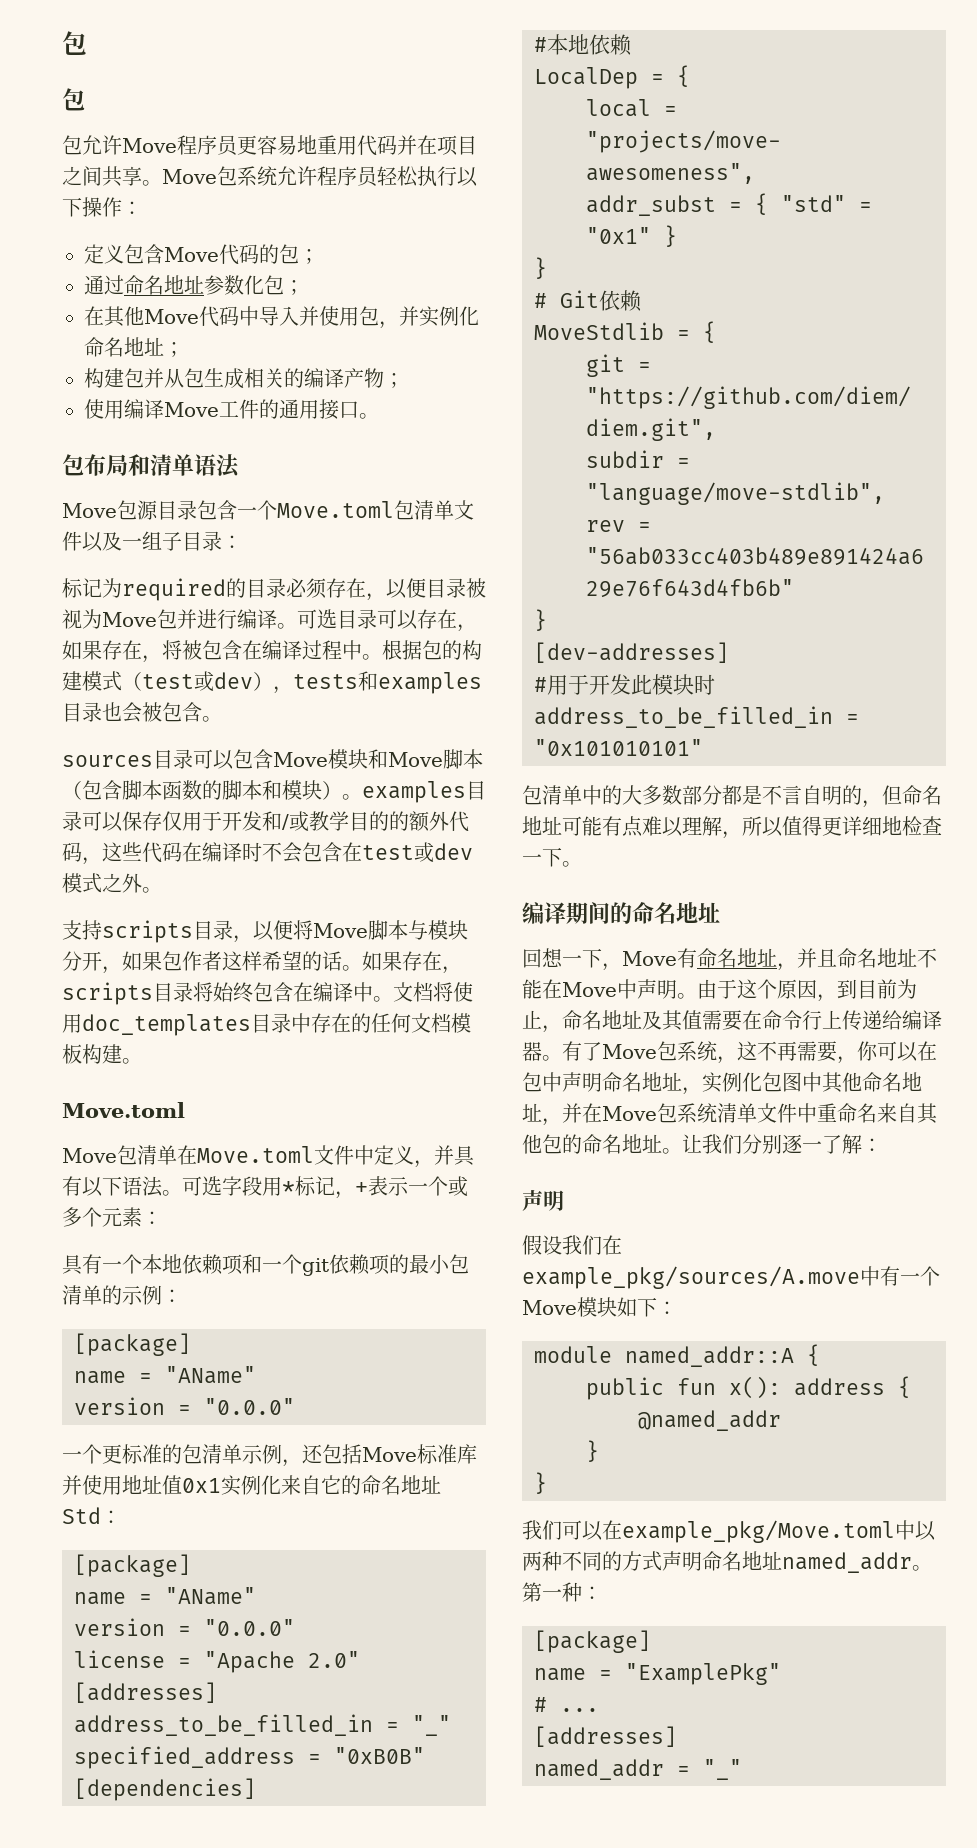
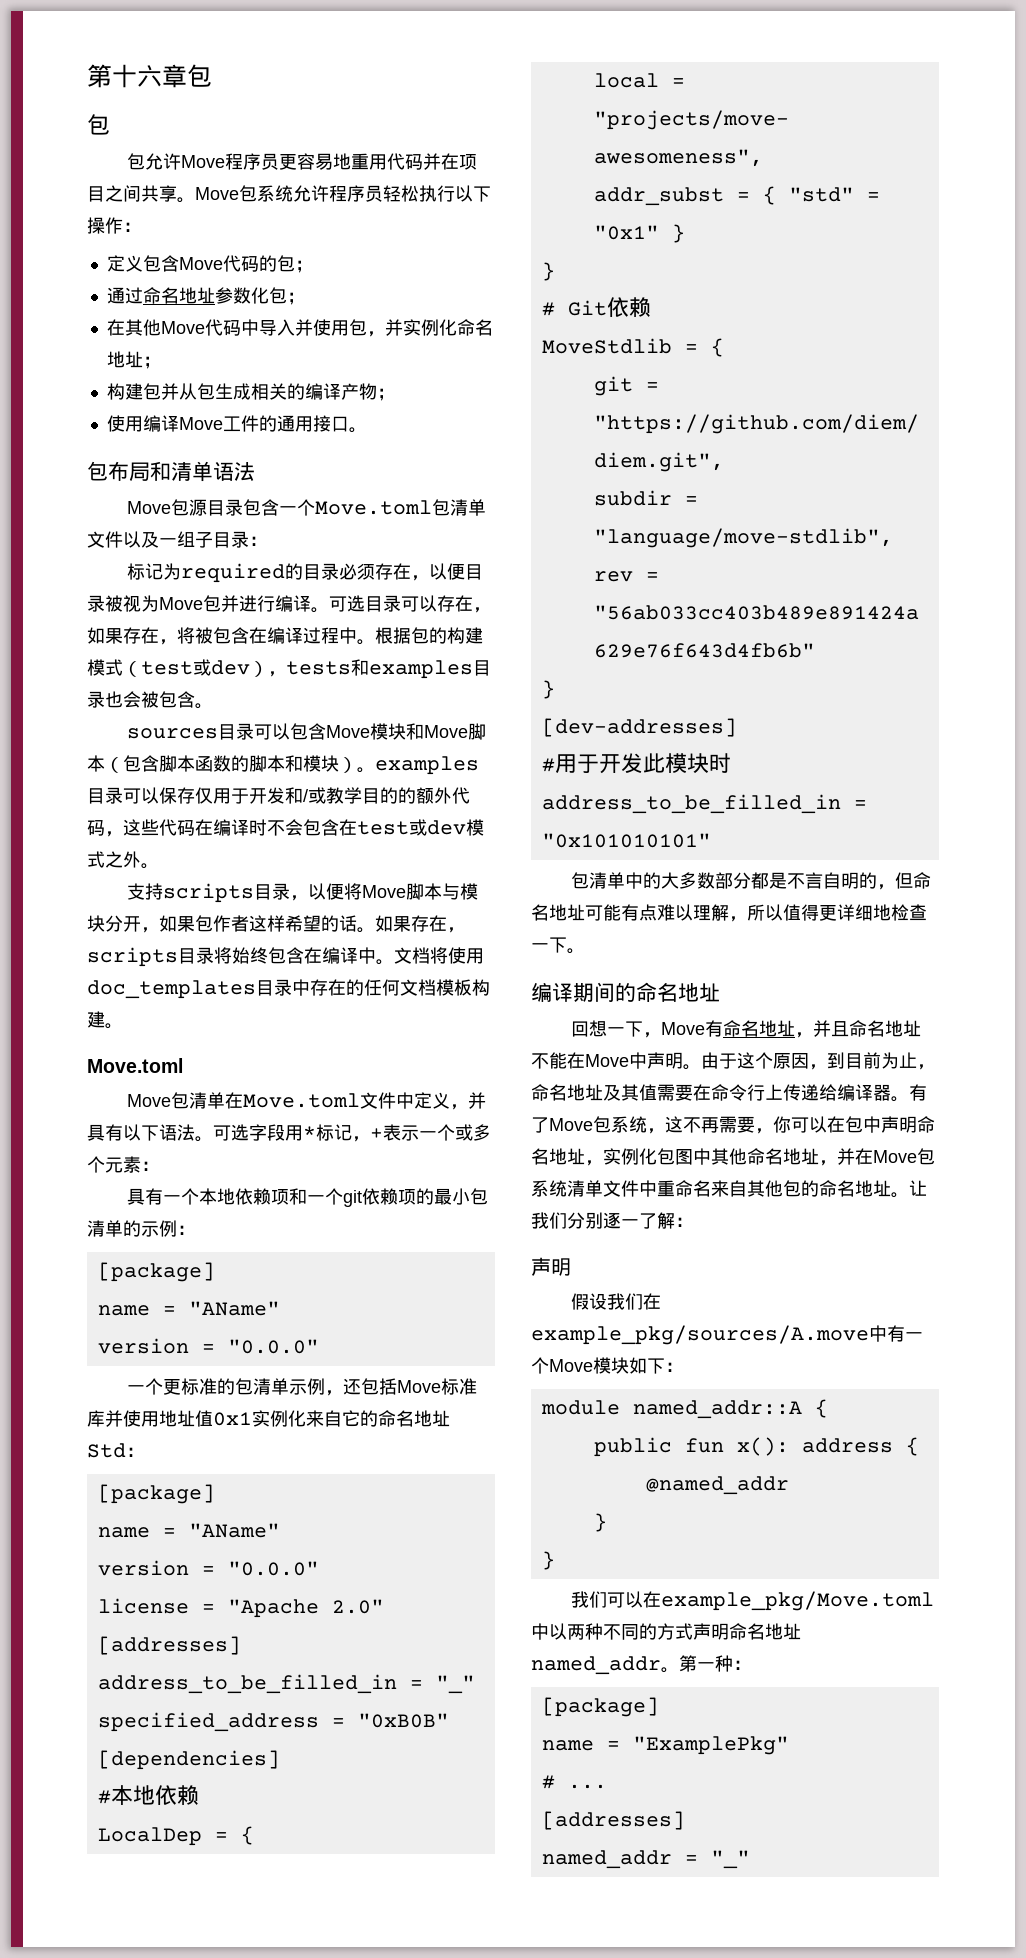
(62, 43) none -> [87,64,187,88] 第十六章

